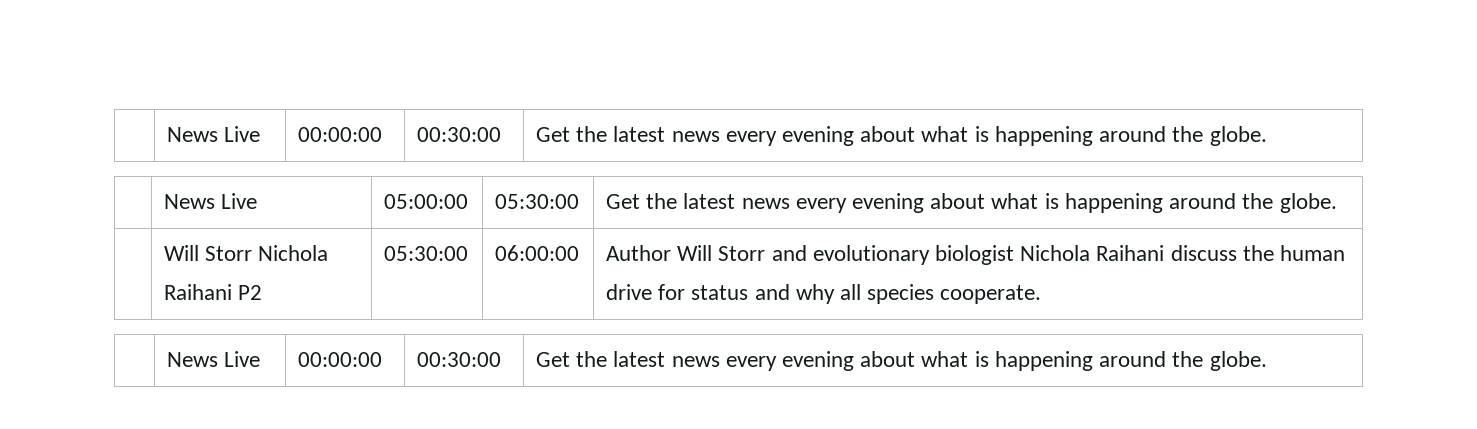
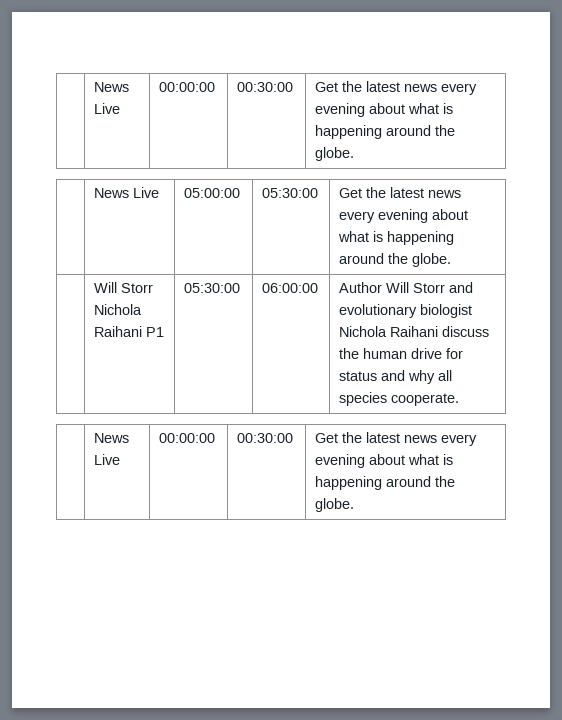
[238,285,263,300] P2 -> [146,327,165,337] P1

